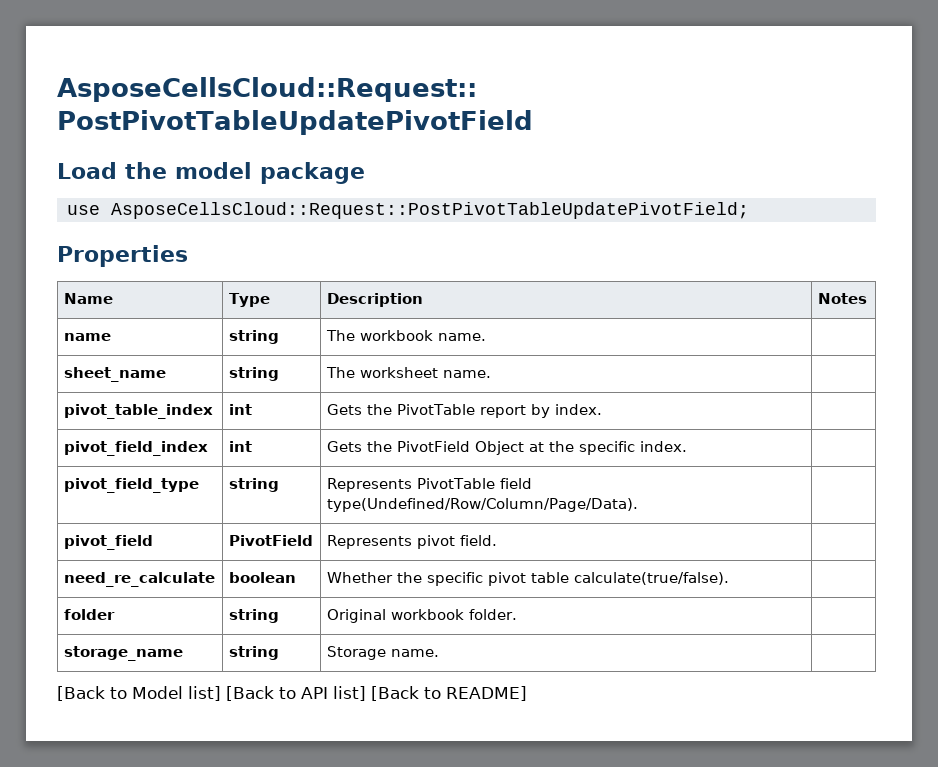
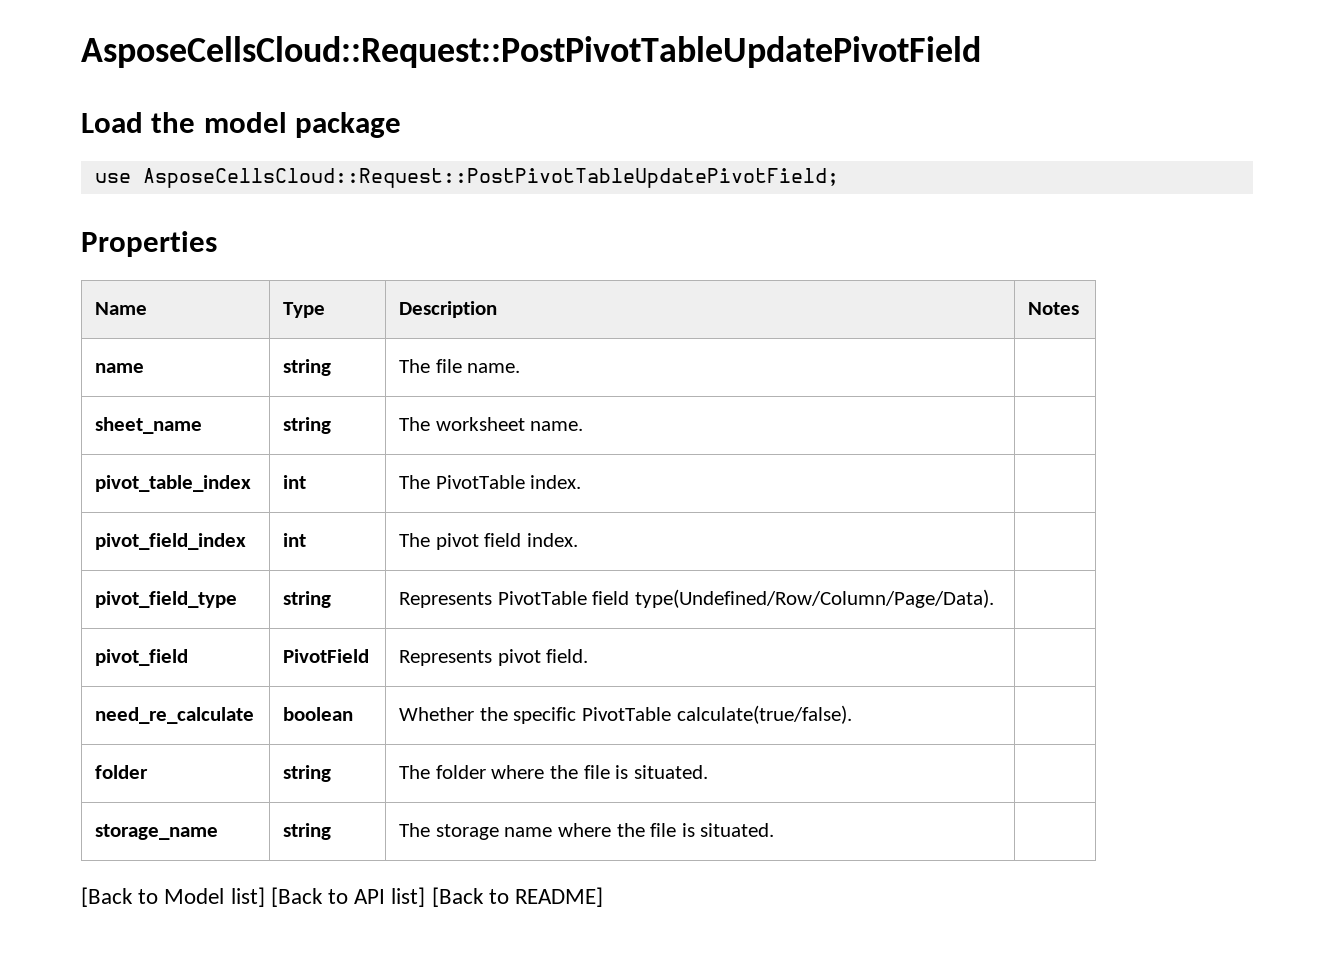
[359,330,433,341] workbook -> [435,359,462,373] file
[326,404,602,418] [63,441,208,456] [228,441,252,452] [326,441,635,455] Gets the PivotTable report by index. | // pivot_field_index | int | Gets the PivotField Object at the specific -> [399,475,582,489] [95,533,247,550] [283,533,307,547] [399,533,522,550] The PivotTable index. | // pivot_field_index | int | The pivot field
[487,572,569,586] pivot table -> [581,707,671,721] PivotTable
[326,609,517,623] [63,646,183,661] [228,646,279,660] [326,646,439,660] Original workbook folder. | // storage_name | string | Storage name. -> [399,765,708,779] [95,824,219,840] [283,823,332,840] [399,823,775,840] The folder where the file is situated. | // storage_name | string | The storage name where the file is situated.

